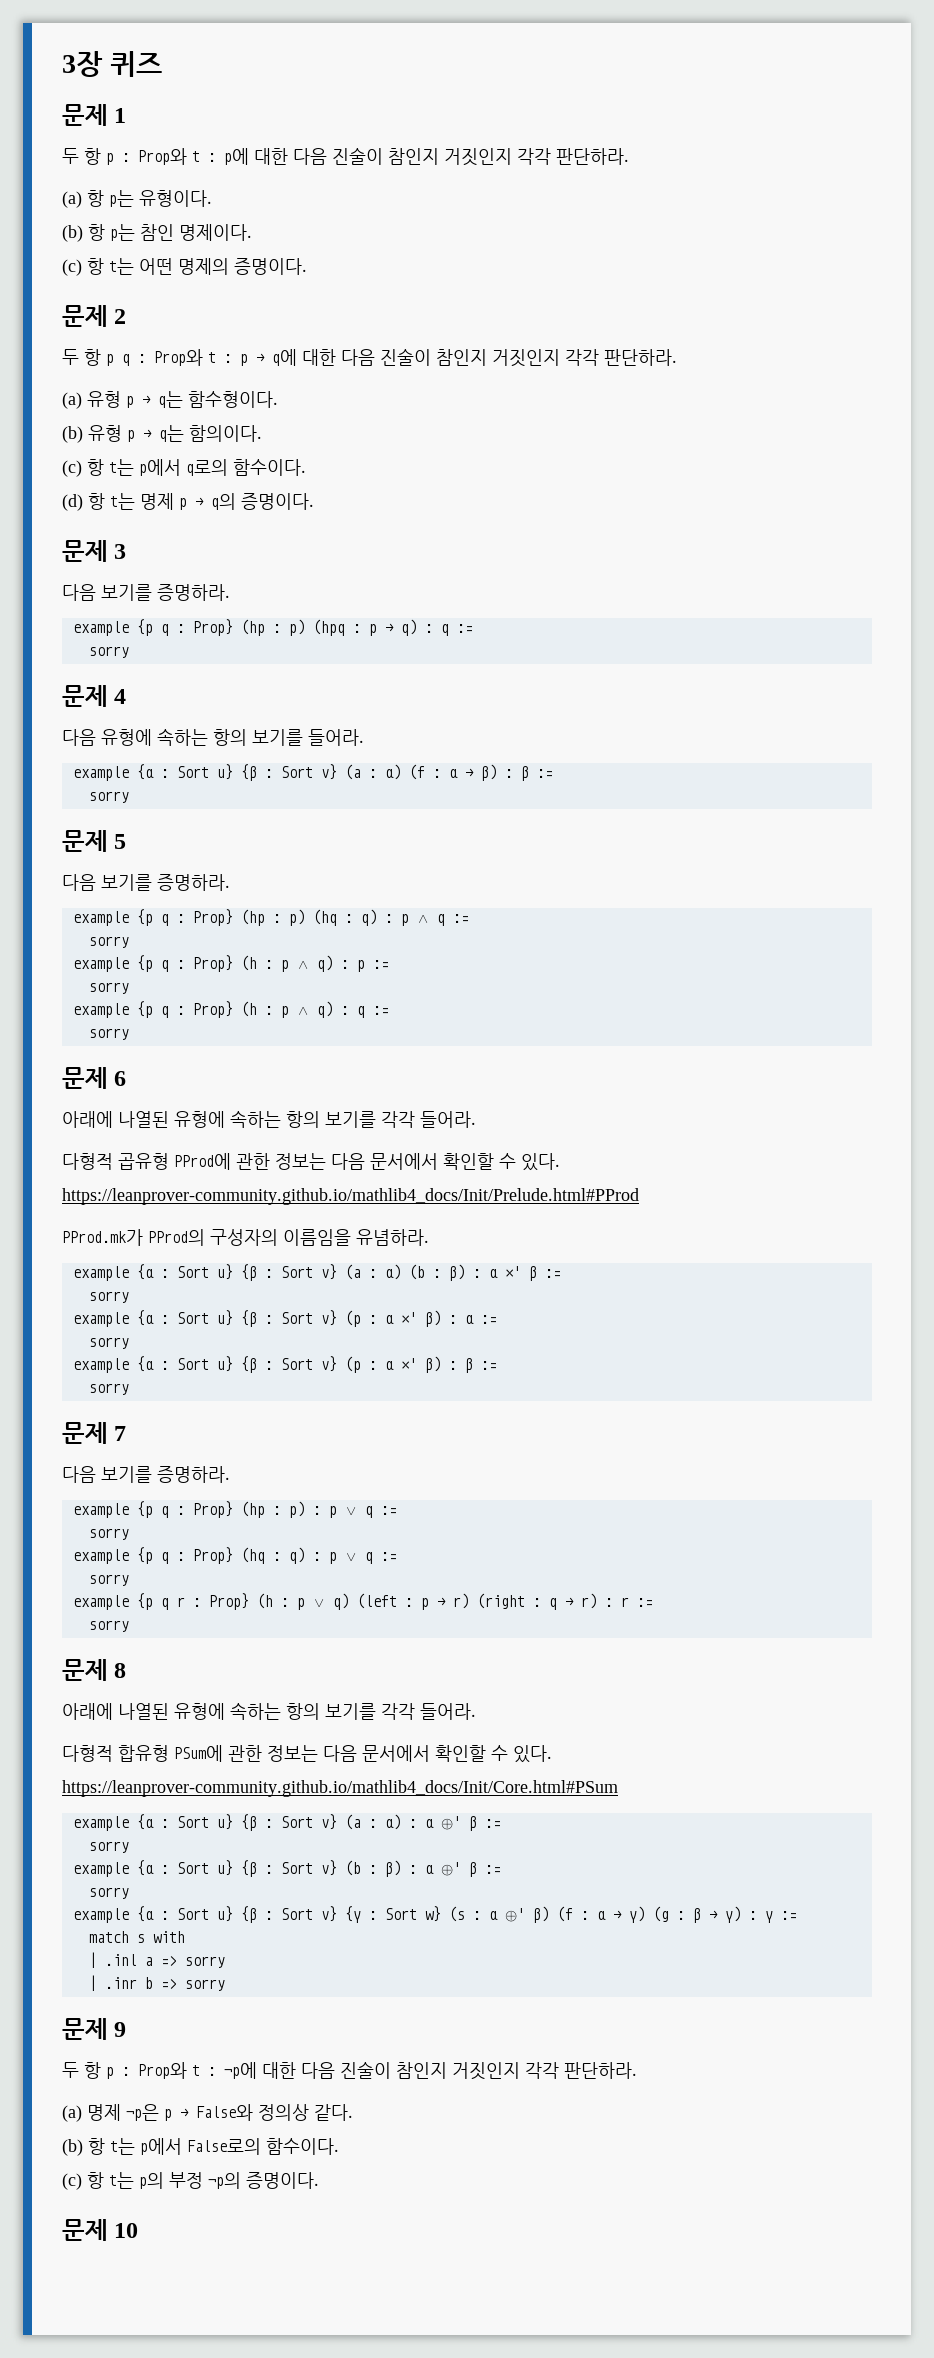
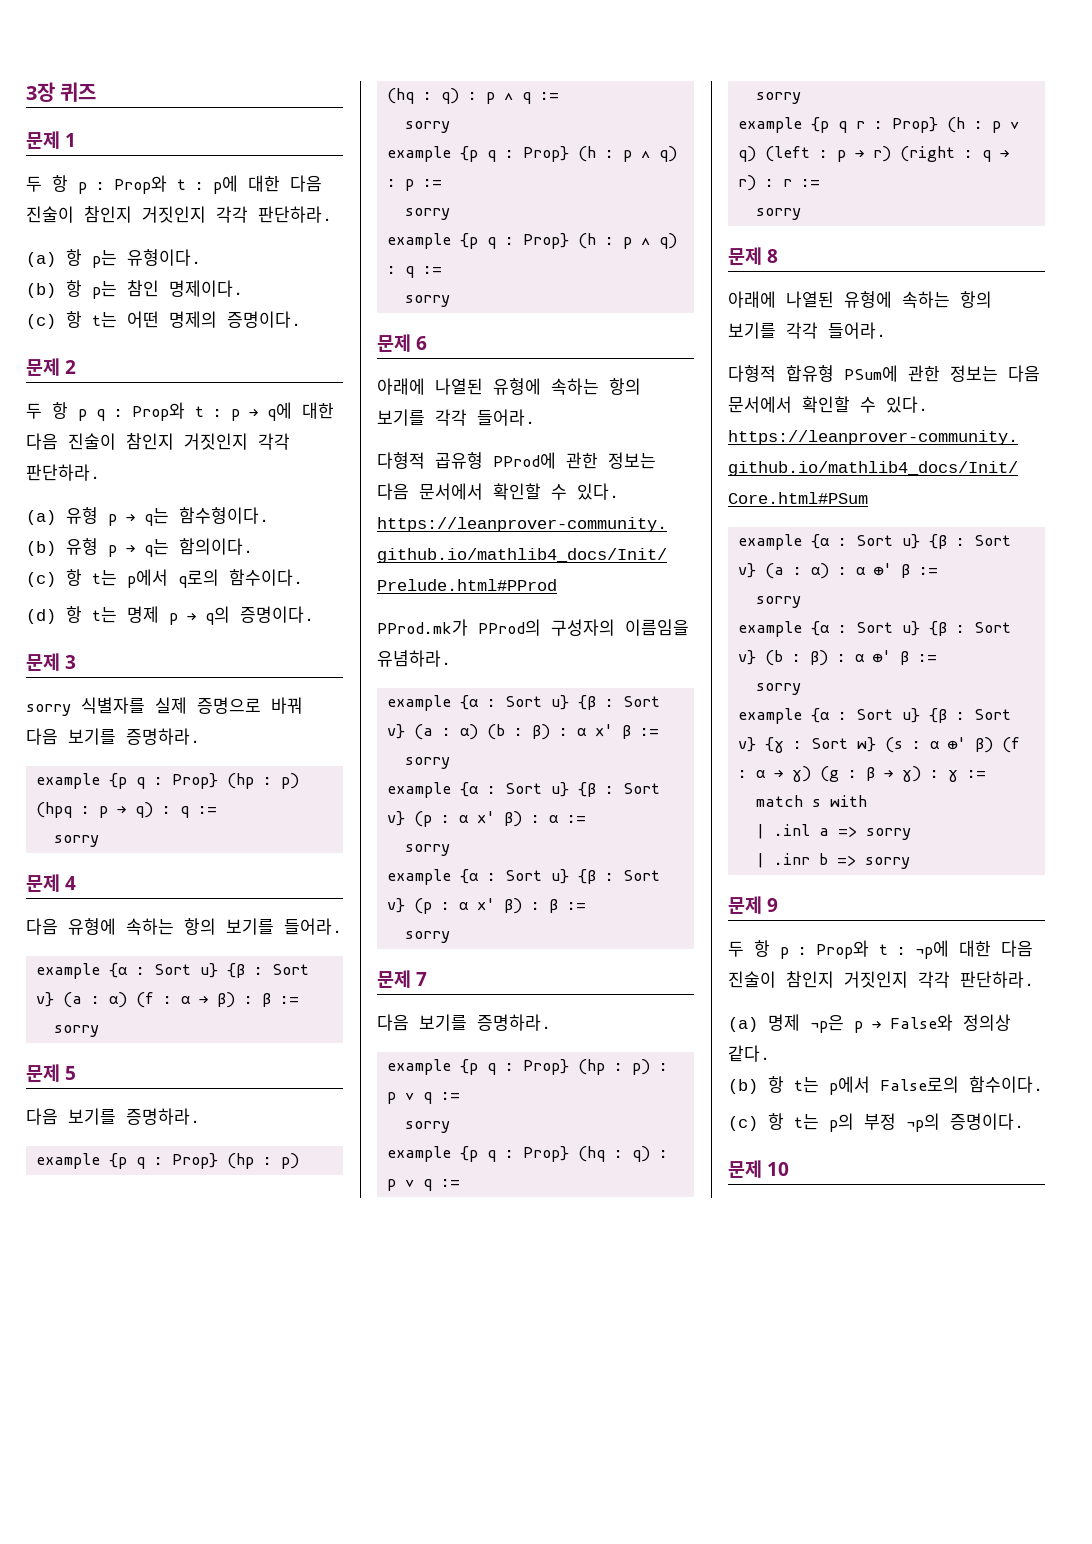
(127, 551) none -> [26,697,303,716] sorry 식별자를 실제 증명으로 바꿔

